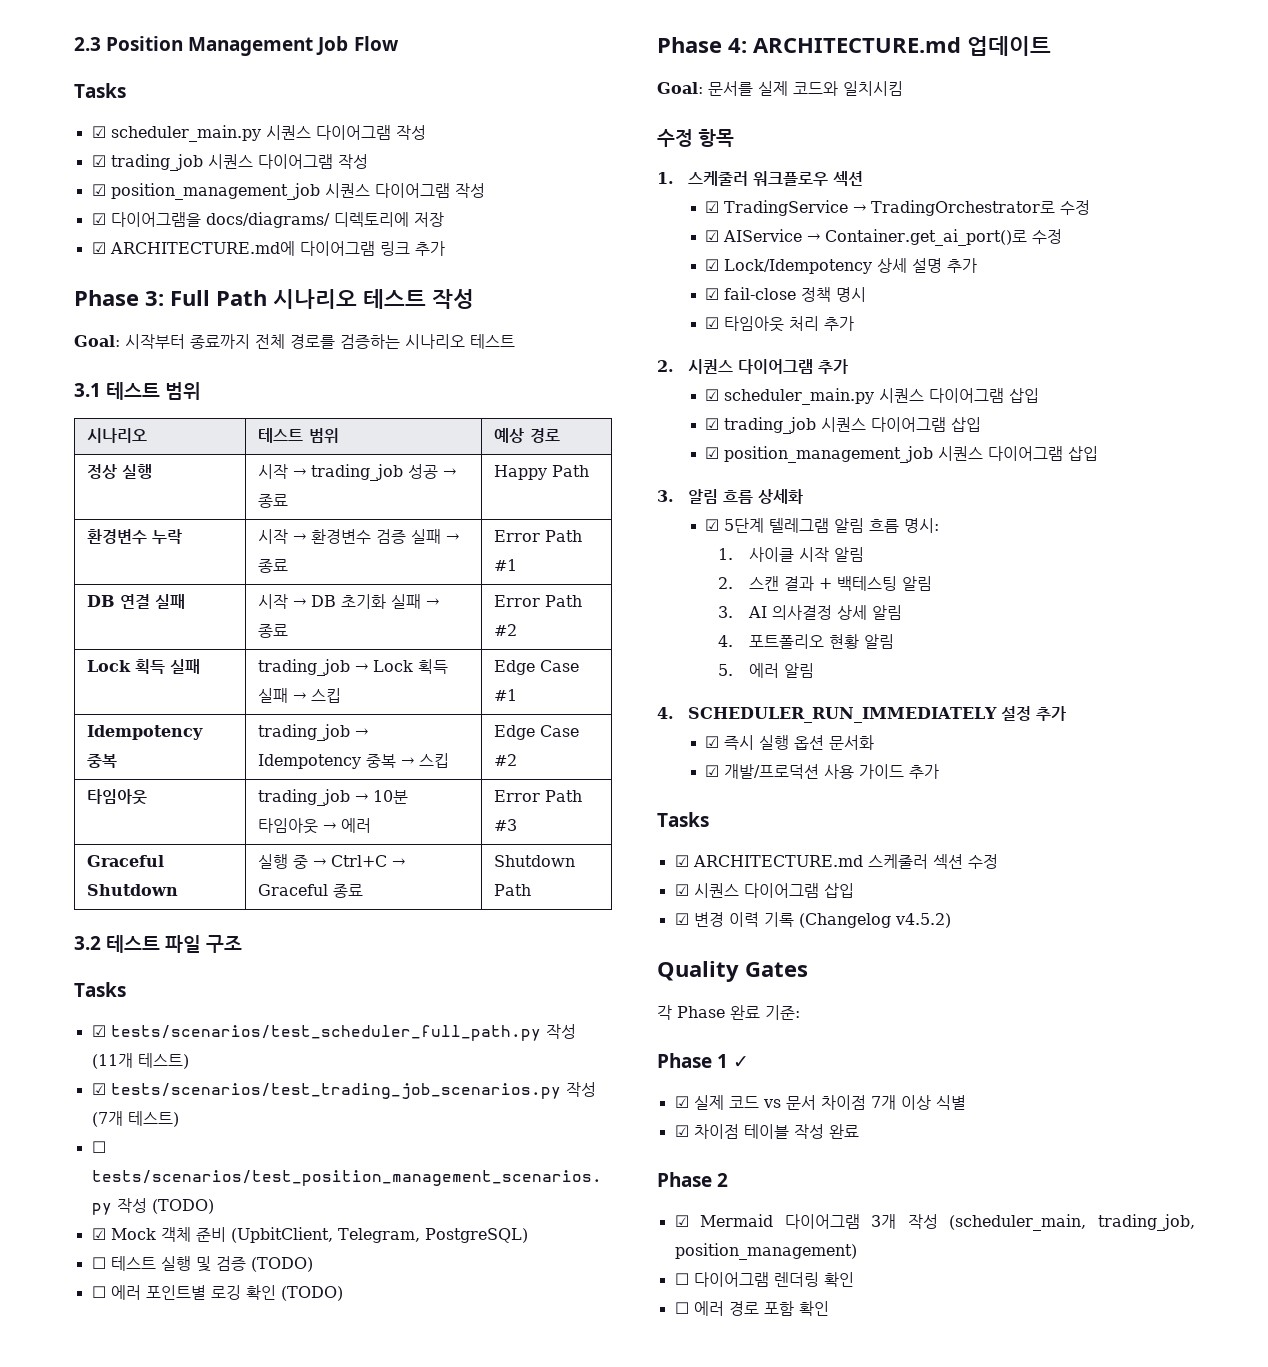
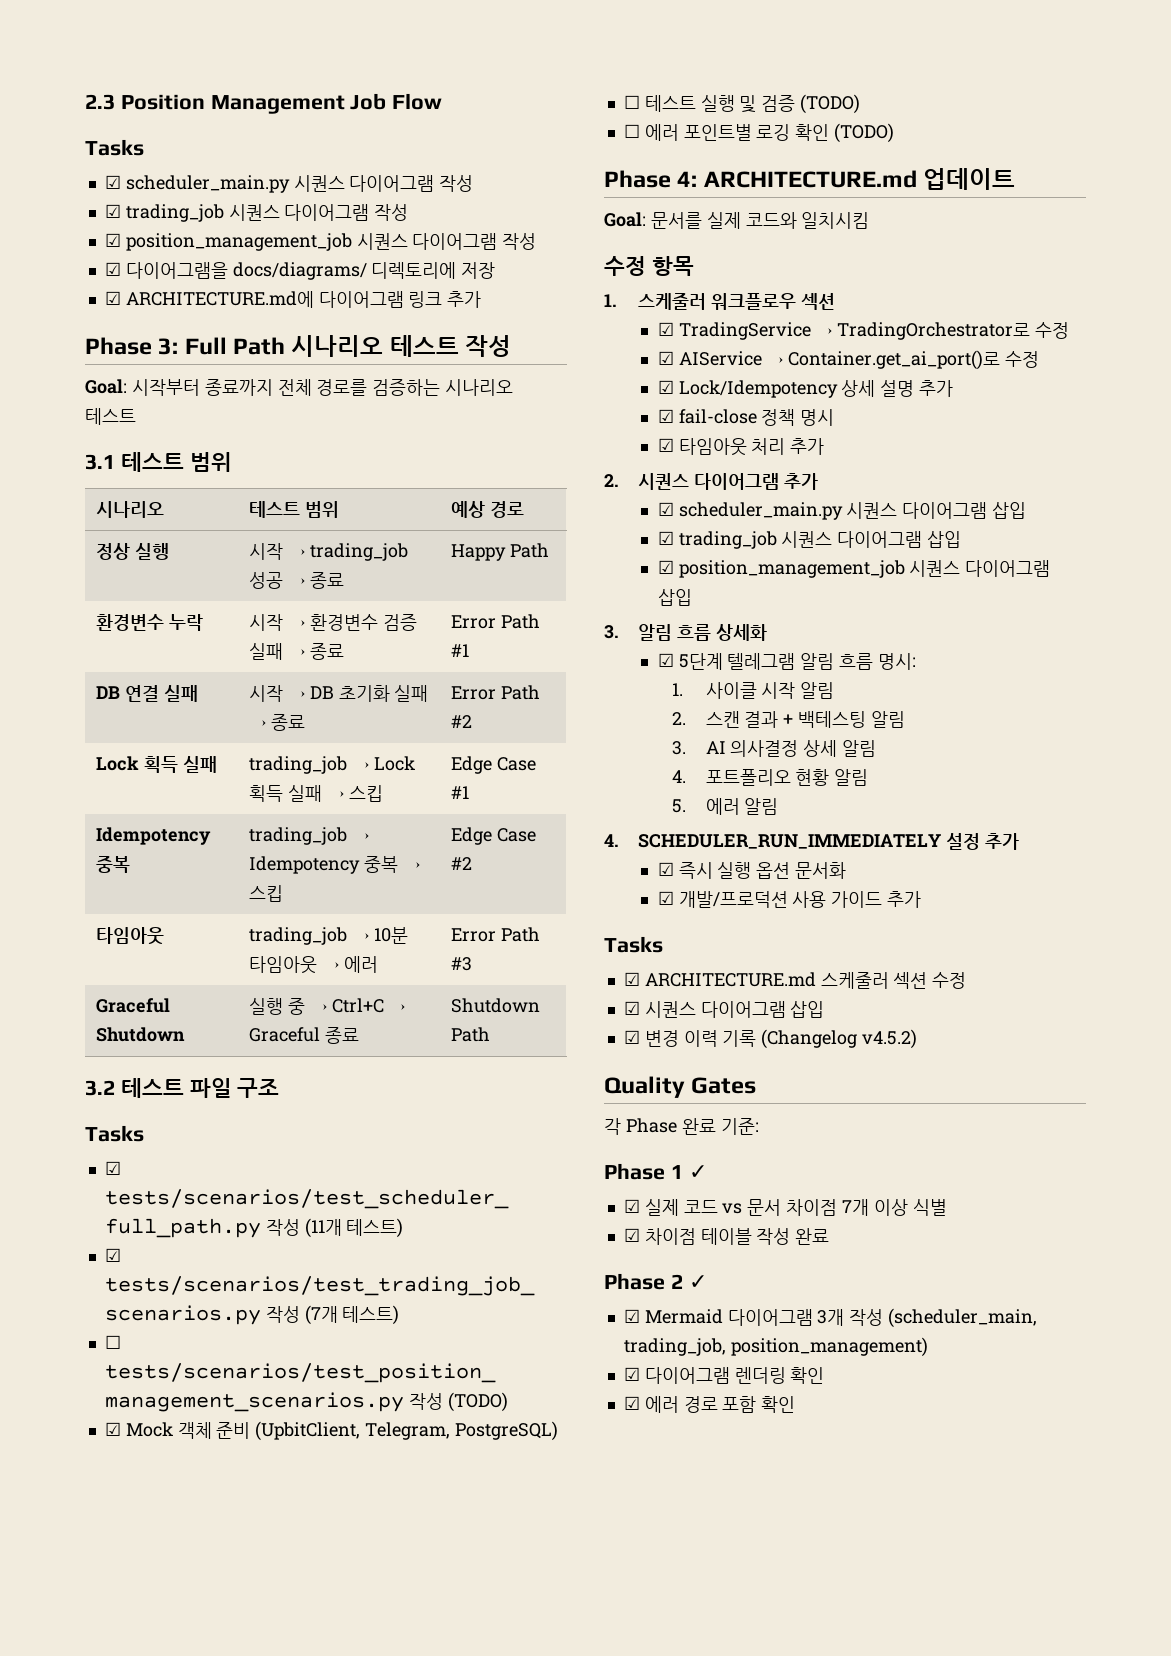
(729, 1180) none -> [688,1275,707,1289] ✓
[674,1273,689,1285] ☐ -> [623,1367,640,1381] ☑
[674,1302,689,1314] ☐ -> [623,1396,640,1410] ☑

